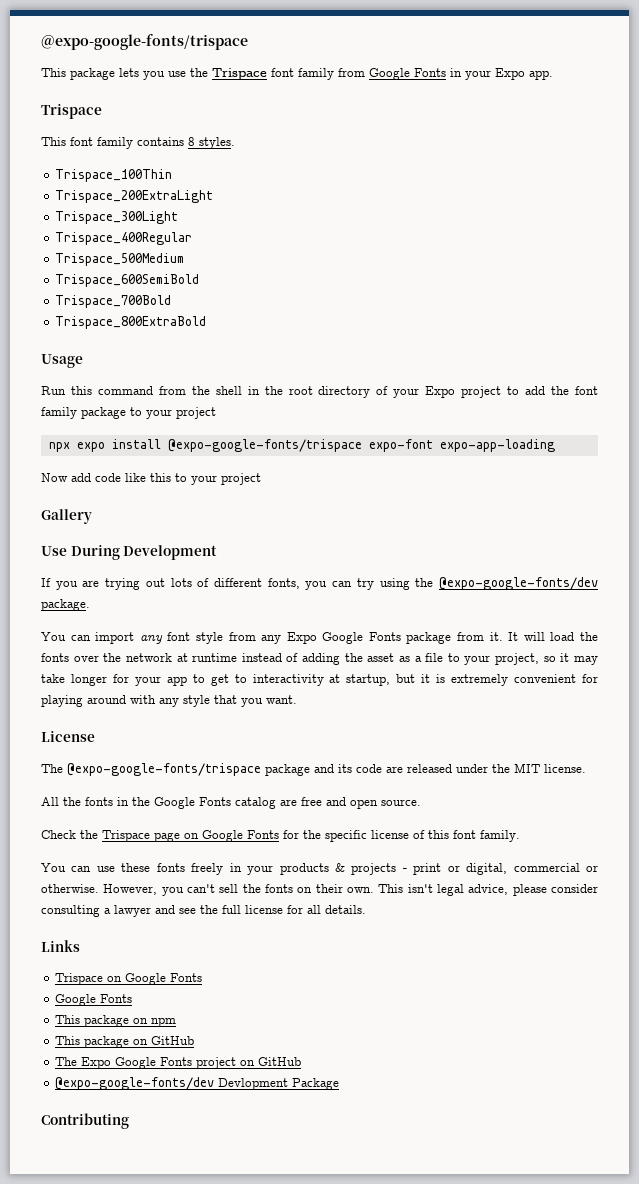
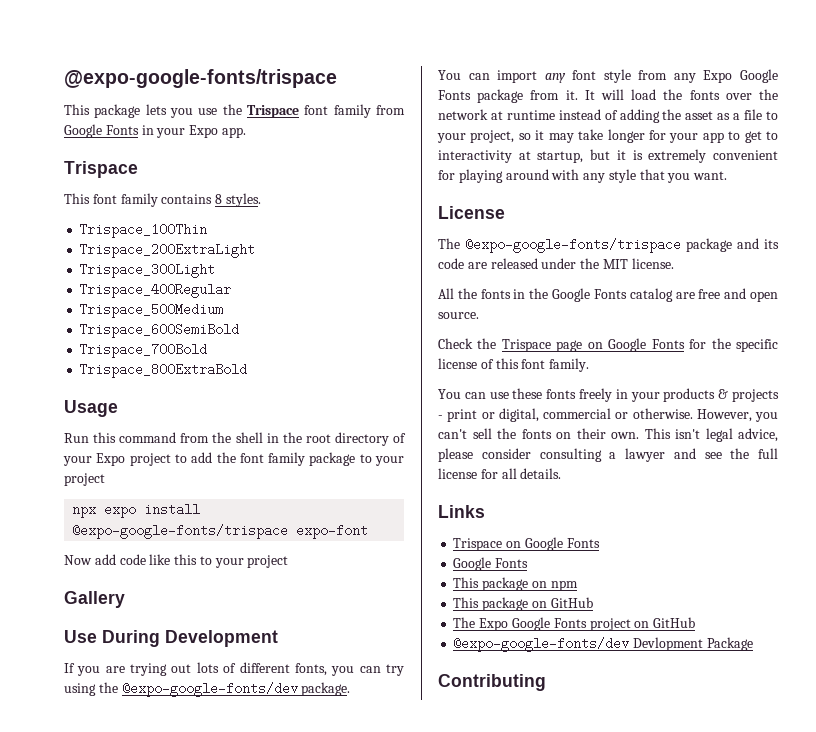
[439,439,555,452] expo-app-loading -> (369, 531) none

